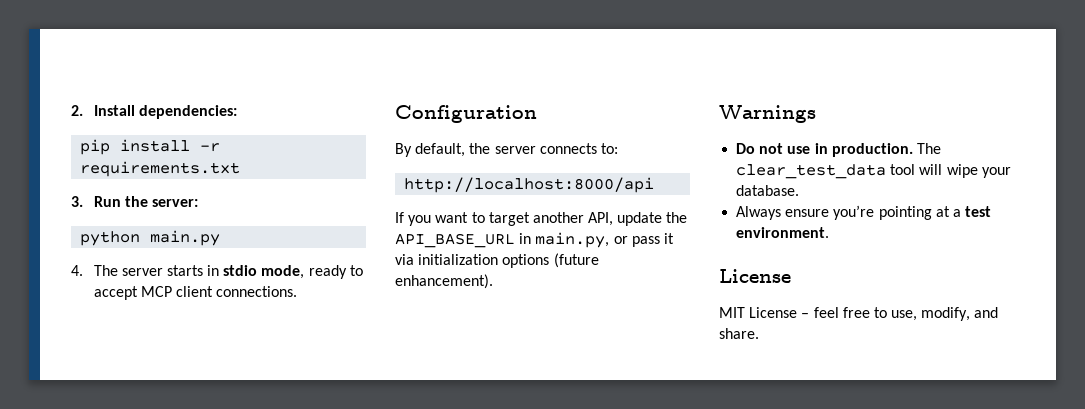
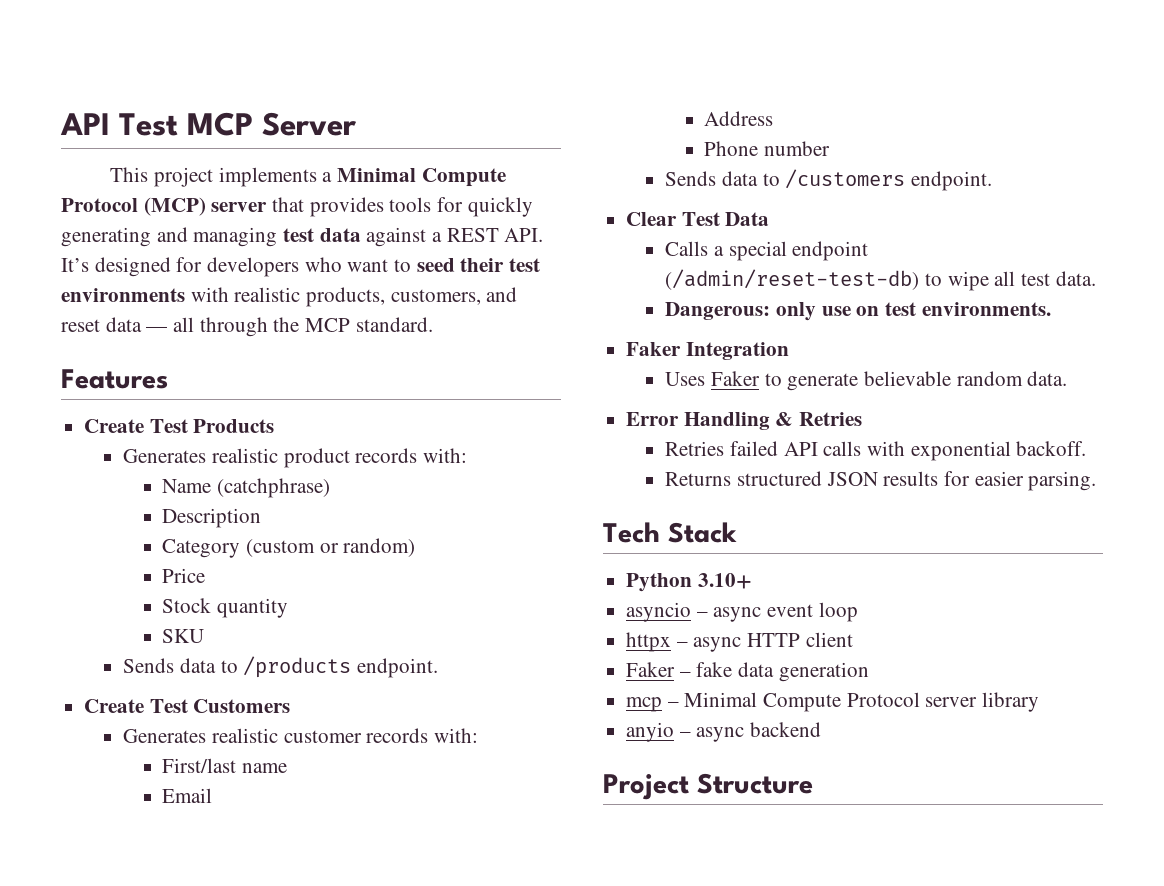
[71,105,237,119] [80,139,221,155] [80,161,241,177] [71,196,198,207] [80,230,221,246] [71,265,363,279] [93,286,298,300] [395,105,537,123] [395,143,618,157] [404,177,655,193] [395,212,688,226] [395,232,674,248] [395,253,599,268] [395,274,493,289] [719,105,816,123] [736,143,941,157] [736,164,1011,179] [736,185,800,196] [736,205,992,220] [736,227,830,238] [719,269,791,283] [719,307,999,321] [719,328,759,339] 2. Install dependencies: // pip install -r requirements.txt // 3. Run the server: // python main.py // 4. The server starts in stdio mode, ready to accept MCP client connections. // Configuration // By default, the server connects to: // http://localhost:8000/api // If you want to target another API, update the API_BASE_URL in main.py, or pass it via initialization options (future enhancement). // Warnings // Do not use in production. The clear_test_data tool will wipe your database. // Always ensure you’re pointing at a test environment. // License // MIT License – feel free to use, modify, and share. -> [60,112,357,136] [110,167,506,187] [61,197,533,217] [61,227,544,247] [61,257,541,277] [61,287,518,307] [61,317,433,337] [61,369,168,389] [84,419,275,433] [123,448,467,468] [162,478,331,498] [162,508,262,528] [162,538,416,558] [162,568,206,583] [162,598,289,618] [162,629,205,643] [123,656,438,678] [84,699,291,713] [123,728,478,743] [162,758,288,773] [162,788,213,803] [704,111,774,126] [704,141,831,156] [665,169,992,191] [626,212,770,226] [665,241,869,261] [665,269,1096,291] [665,302,1051,321] [626,342,789,360] [665,371,1068,391] [626,412,863,430] [665,441,1087,461] [665,471,1097,491] [603,522,737,543] [626,573,752,592] [626,602,858,622] [626,632,853,652] [626,662,869,682] [626,692,1040,712] [626,722,822,742] [603,773,813,800] API Test MCP Server // This project implements a Minimal Compute Protocol (MCP) server that provides tools for quickly generating and managing test data against a REST API. It’s designed for developers who want to seed their test environments with realistic products, customers, and reset data — all through the MCP standard. // Features // Create Test Products // Generates realistic product records with: // Name (catchphrase) // Description // Category (custom or random) // Price // Stock quantity // SKU // Sends data to /products endpoint. // Create Test Customers // Generates realistic customer records with: // First/last name // Email // Address // Phone number // Sends data to /customers endpoint. // Clear Test Data // Calls a special endpoint (/admin/reset-test-db) to wipe all test data. // Dangerous: only use on test environments. // Faker Integration // Uses Faker to generate believable random data. // Error Handling & Retries // Retries failed API calls with exponential backoff. // Returns structured JSON results for easier parsing. // Tech Stack // Python 3.10+ // asyncio – async event loop // httpx – async HTTP client // Faker – fake data generation // mcp – Minimal Compute Protocol server library // anyio – async backend // Project Structure

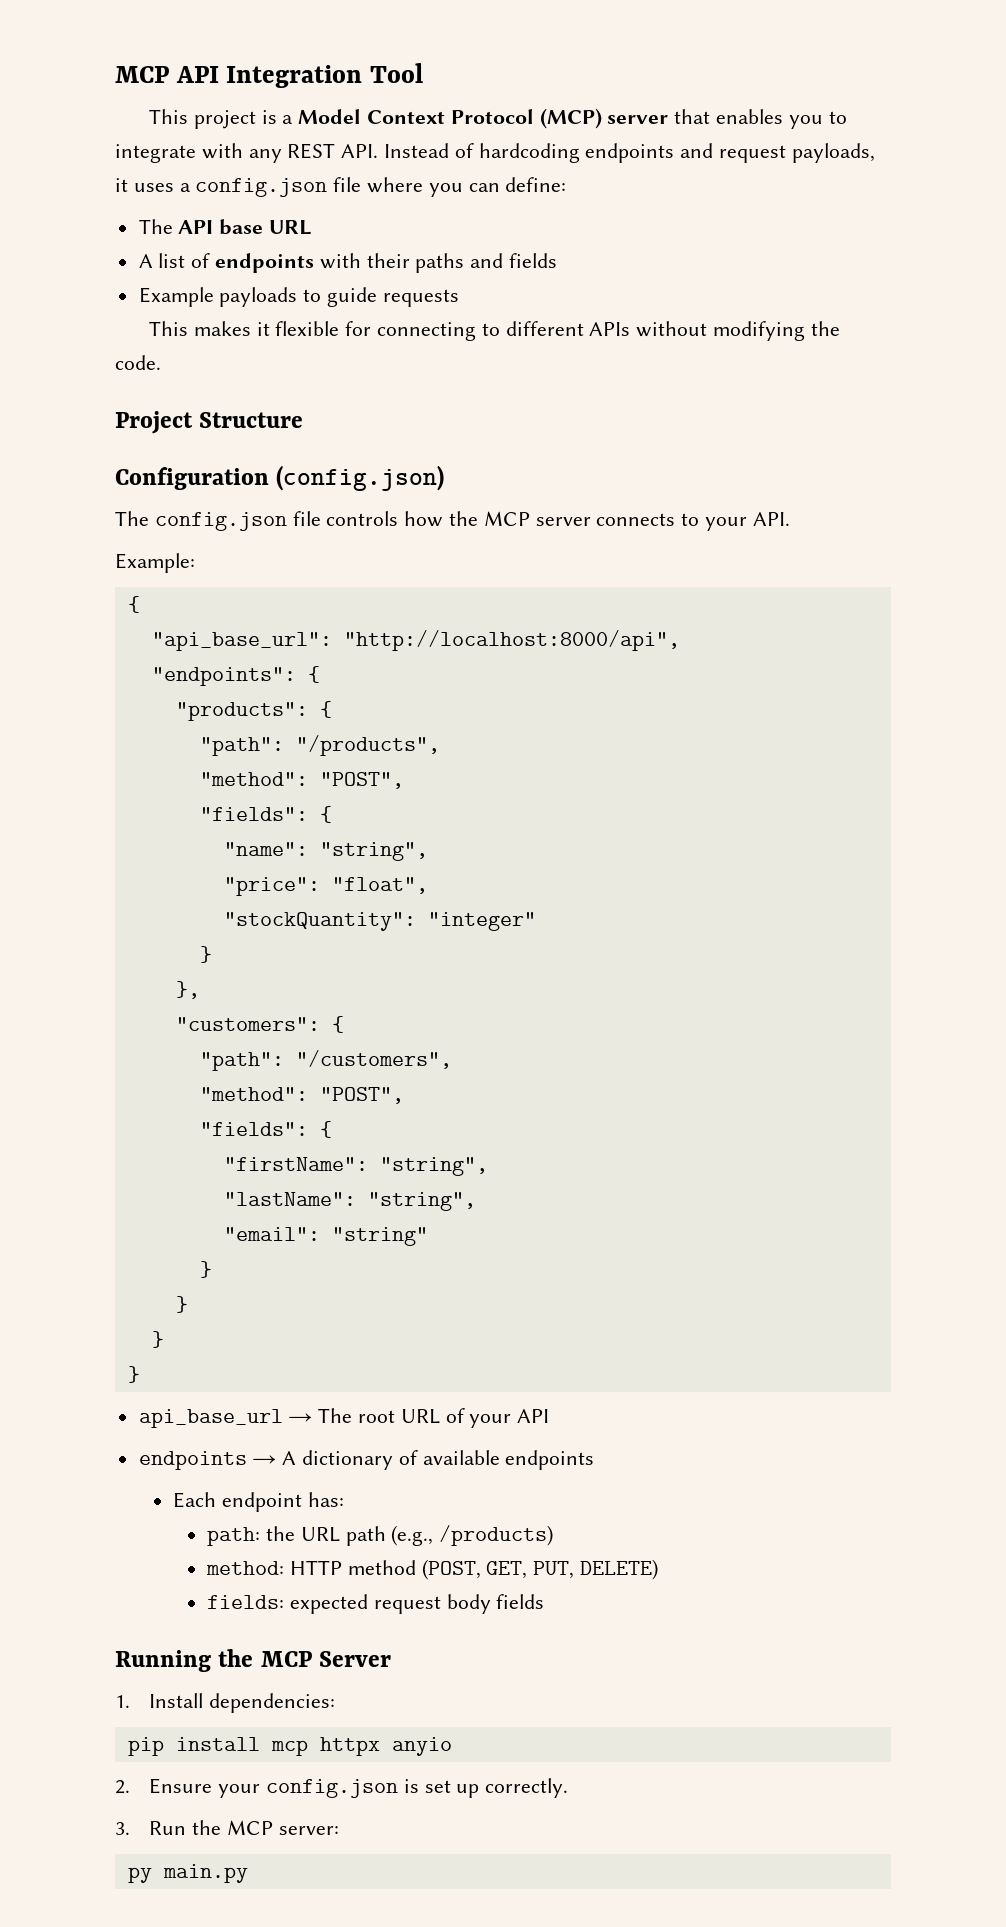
[60,112,357,136] [110,167,506,187] [61,197,533,217] [61,227,544,247] [61,257,541,277] [61,287,518,307] [61,317,433,337] [61,369,168,389] [84,419,275,433] [123,448,467,468] [162,478,331,498] [162,508,262,528] [162,538,416,558] [162,568,206,583] [162,598,289,618] [162,629,205,643] [123,656,438,678] [84,699,291,713] [123,728,478,743] [162,758,288,773] [162,788,213,803] [704,111,774,126] [704,141,831,156] [665,169,992,191] [626,212,770,226] [665,241,869,261] [665,269,1096,291] [665,302,1051,321] [626,342,789,360] [665,371,1068,391] [626,412,863,430] [665,441,1087,461] [665,471,1097,491] [603,522,737,543] [626,573,752,592] [626,602,858,622] [626,632,853,652] [626,662,869,682] [626,692,1040,712] [626,722,822,742] [603,773,813,800] API Test MCP Server // This project implements a Minimal Compute Protocol (MCP) server that provides tools for quickly generating and managing test data against a REST API. It’s designed for developers who want to seed their test environments with realistic products, customers, and reset data — all through the MCP standard. // Features // Create Test Products // Generates realistic product records with: // Name (catchphrase) // Description // Category (custom or random) // Price // Stock quantity // SKU // Sends data to /products endpoint. // Create Test Customers // Generates realistic customer records with: // First/last name // Email // Address // Phone number // Sends data to /customers endpoint. // Clear Test Data // Calls a special endpoint (/admin/reset-test-db) to wipe all test data. // Dangerous: only use on test environments. // Faker Integration // Uses Faker to generate believable random data. // Error Handling & Retries // Retries failed API calls with exponential backoff. // Returns structured JSON results for easier parsing. // Tech Stack // Python 3.10+ // asyncio – async event loop // httpx – async HTTP client // Faker – fake data generation // mcp – Minimal Compute Protocol server library // anyio – async backend // Project Structure -> [115,63,424,88] [149,108,847,129] [115,143,875,163] [115,177,567,197] [138,219,313,235] [138,253,558,273] [138,287,459,307] [149,321,840,341] [115,355,161,370] [115,411,304,434] [115,465,445,491] [115,511,790,531] [115,553,195,573] [127,596,140,613] [151,630,680,651] [151,666,320,686] [175,701,332,721] [199,735,440,756] [199,772,404,789] [199,806,332,823] [223,842,428,861] [223,877,428,896] [223,912,536,931] [199,946,212,963] [175,981,200,999] [175,1016,344,1033] [199,1050,452,1071] [199,1087,404,1104] [199,1121,332,1138] [223,1157,488,1176] [223,1192,476,1211] [223,1227,428,1246] [199,1261,212,1278] [175,1296,188,1313] [151,1331,164,1348] [127,1366,140,1383] [138,1408,550,1428] [138,1450,595,1470] [172,1492,344,1512] [207,1525,554,1546] [206,1559,659,1580] [207,1594,545,1614] [115,1649,391,1672] [115,1693,336,1713] [127,1737,452,1756] [115,1778,569,1798] [115,1820,339,1835] [127,1864,248,1883] MCP API Integration Tool // This project is a Model Context Protocol (MCP) server that enables you to integrate with any REST API. Instead of hardcoding endpoints and request payloads, it uses a config.json file where you can define: // The API base URL // A list of endpoints with their paths and fields // Example payloads to guide requests // This makes it flexible for connecting to different APIs without modifying the code. // Project Structure // Configuration (config.json) // The config.json file controls how the MCP server connects to your API. // Example: // { // "api_base_url": "http://localhost:8000/api", // "endpoints": { // "products": { // "path": "/products", // "method": "POST", // "fields": { // "name": "string", // "price": "float", // "stockQuantity": "integer" // } // }, // "customers": { // "path": "/customers", // "method": "POST", // "fields": { // "firstName": "string", // "lastName": "string", // "email": "string" // } // } // } // } // api_base_url → The root URL of your API // endpoints → A dictionary of available endpoints // Each endpoint has: // path: the URL path (e.g., /products) // method: HTTP method (POST, GET, PUT, DELETE) // fields: expected request body fields // Running the MCP Server // 1. Install dependencies: // pip install mcp httpx anyio // 2. Ensure your config.json is set up correctly. // 3. Run the MCP server: // py main.py

